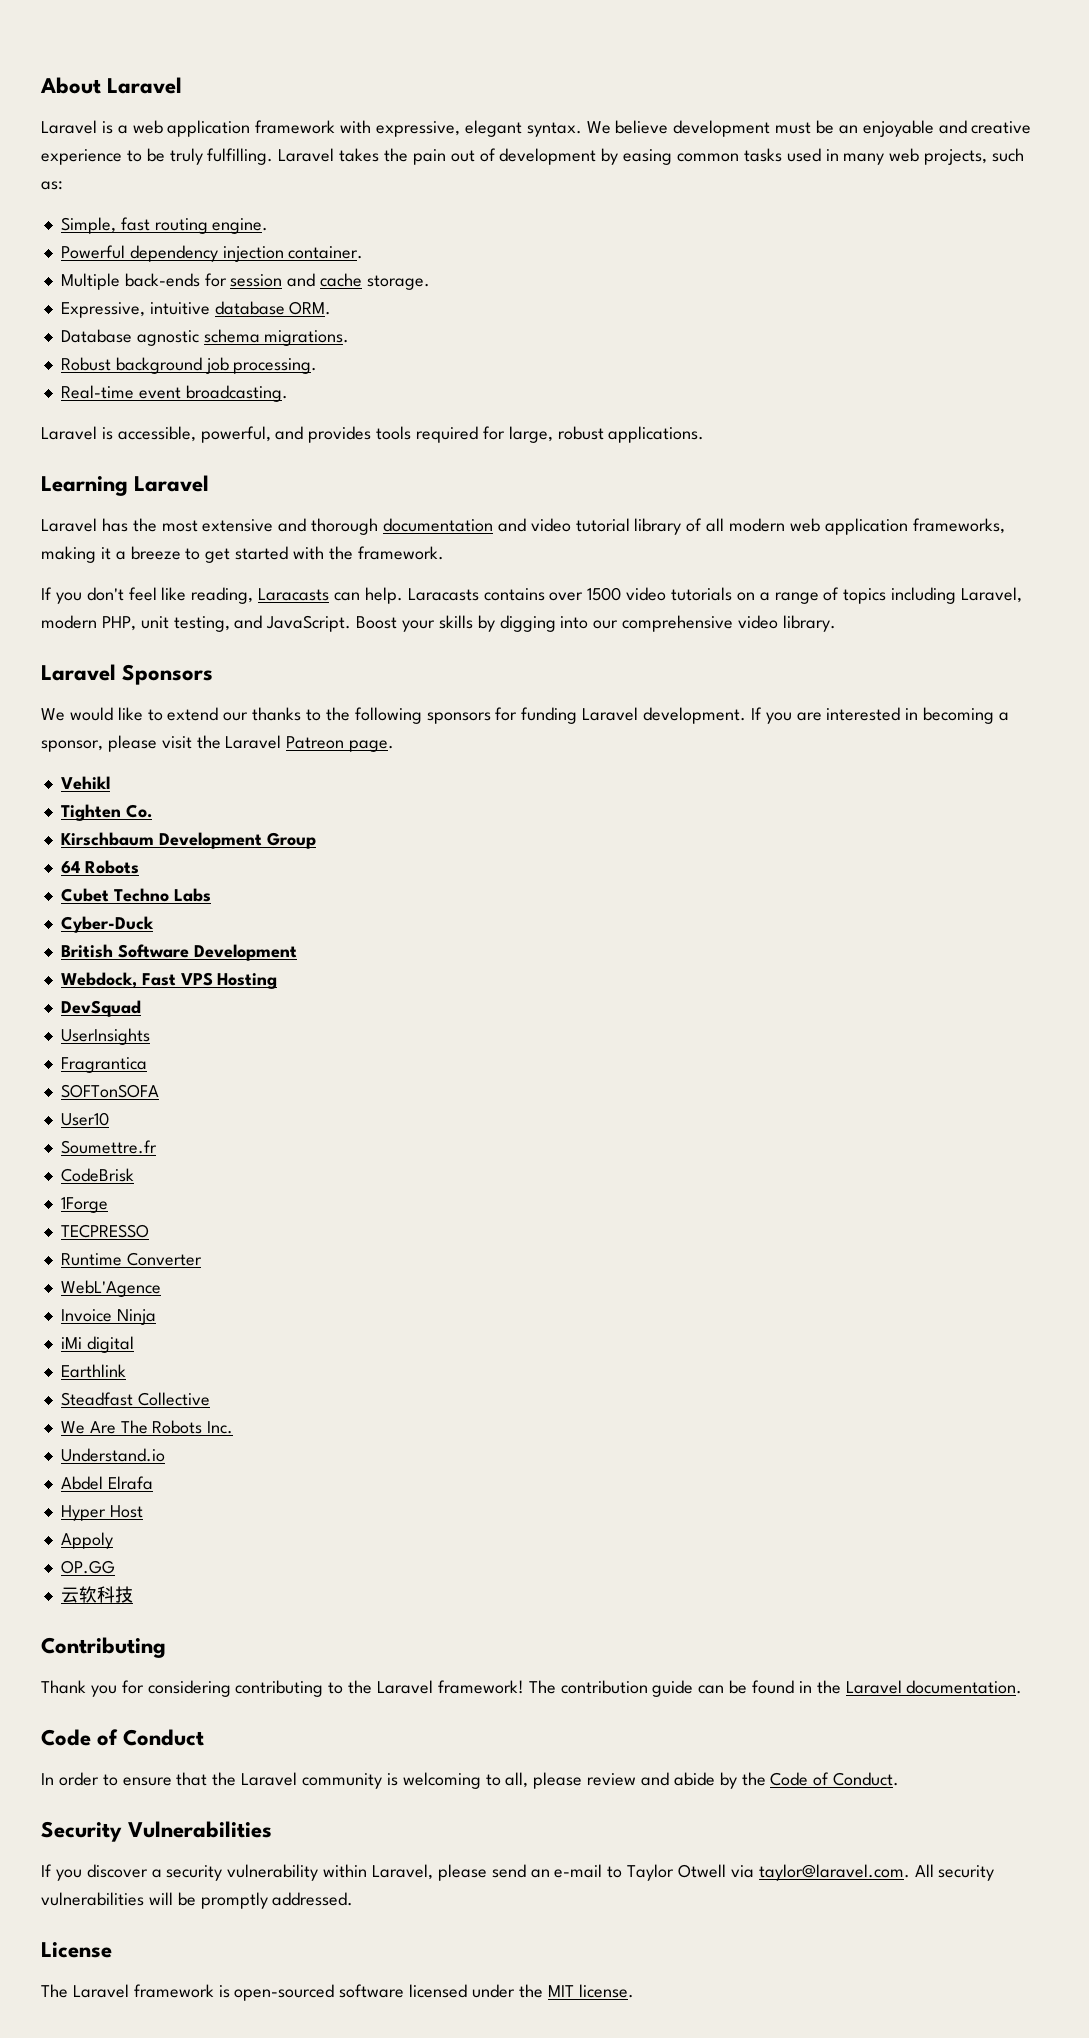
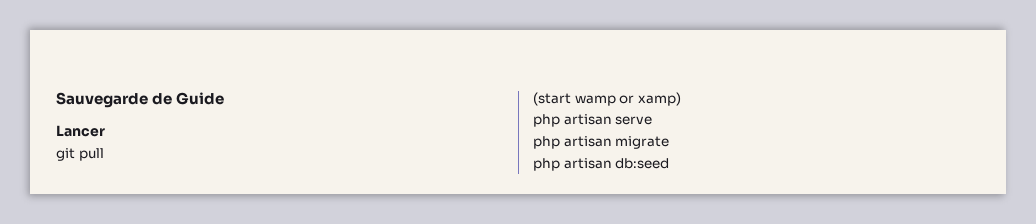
[40,77,183,94] [41,120,1032,137] [41,148,1025,165] [41,181,63,190] [60,217,269,234] [60,245,364,262] [60,273,430,290] [60,301,332,318] [60,329,350,346] [60,357,318,374] [60,385,288,402] [41,426,705,443] [41,475,210,496] [41,518,1005,535] [41,546,444,563] [41,587,1023,604] [41,615,836,632] [41,664,214,685] [41,707,1010,724] [41,735,395,752] [60,776,110,790] [60,804,152,821] [60,832,316,849] [60,860,139,874] [60,888,211,902] [60,916,154,933] [60,944,297,961] [60,972,278,989] [60,1000,141,1017] [60,1028,150,1045] [60,1057,147,1073] [60,1084,159,1098] [60,1112,109,1126] [60,1140,157,1154] [60,1168,134,1182] [60,1197,108,1213] [60,1224,149,1238] [60,1252,202,1266] [60,1280,161,1297] [60,1309,156,1325] [60,1336,134,1353] [60,1364,126,1378] [60,1392,210,1406] [60,1420,234,1434] [60,1448,165,1462] [60,1476,153,1490] [60,1505,143,1521] [60,1532,113,1549] [60,1560,115,1574] [60,1586,133,1603] [41,1637,166,1658] [41,1680,1023,1697] [41,1729,205,1746] [41,1772,900,1789] [41,1821,273,1842] [41,1864,995,1881] [41,1892,354,1909] [41,1942,112,1958] [41,1984,634,2001] About Laravel // Laravel is a web application framework with expressive, elegant syntax. We believe development must be an enjoyable and creative experience to be truly fulfilling. Laravel takes the pain out of development by easing common tasks used in many web projects, such as: // Simple, fast routing engine. // Powerful dependency injection container. // Multiple back-ends for session and cache storage. // Expressive, intuitive database ORM. // Database agnostic schema migrations. // Robust background job processing. // Real-time event broadcasting. // Laravel is accessible, powerful, and provides tools required for large, robust applications. // Learning Laravel // Laravel has the most extensive and thorough documentation and video tutorial library of all modern web application frameworks, making it a breeze to get started with the framework. // If you don't feel like reading, Laracasts can help. Laracasts contains over 1500 video tutorials on a range of topics including Laravel, modern PHP, unit testing, and JavaScript. Boost your skills by digging into our comprehensive video library. // Laravel Sponsors // We would like to extend our thanks to the following sponsors for funding Laravel development. If you are interested in becoming a sponsor, please visit the Laravel Patreon page. // Vehikl // Tighten Co. // Kirschbaum Development Group // 64 Robots // Cubet Techno Labs // Cyber-Duck // British Software Development // Webdock, Fast VPS Hosting // DevSquad // UserInsights // Fragrantica // SOFTonSOFA // User10 // Soumettre.fr // CodeBrisk // 1Forge // TECPRESSO // Runtime Converter // WebL'Agence // Invoice Ninja // iMi digital // Earthlink // Steadfast Collective // We Are The Robots Inc. // Understand.io // Abdel Elrafa // Hyper Host // Appoly // OP.GG // 云软科技 // Contributing // Thank you for considering contributing to the Laravel framework! The contribution guide can be found in the Laravel documentation. // Code of Conduct // In order to ensure that the Laravel community is welcoming to all, please review and abide by the Code of Conduct. // Security Vulnerabilities // If you discover a security vulnerability within Laravel, please send an e-mail to Taylor Otwell via taylor@laravel.com. All security vulnerabilities will be promptly addressed. // License // The Laravel framework is open-sourced software licensed under the MIT license. -> [56,92,225,108] [56,125,105,137] [56,148,104,161] [533,92,681,106] [533,114,653,127] [533,136,670,149] [533,158,670,171] Sauvegarde de Guide // Lancer // git pull // (start wamp or xamp) // php artisan serve // php artisan migrate // php artisan db:seed

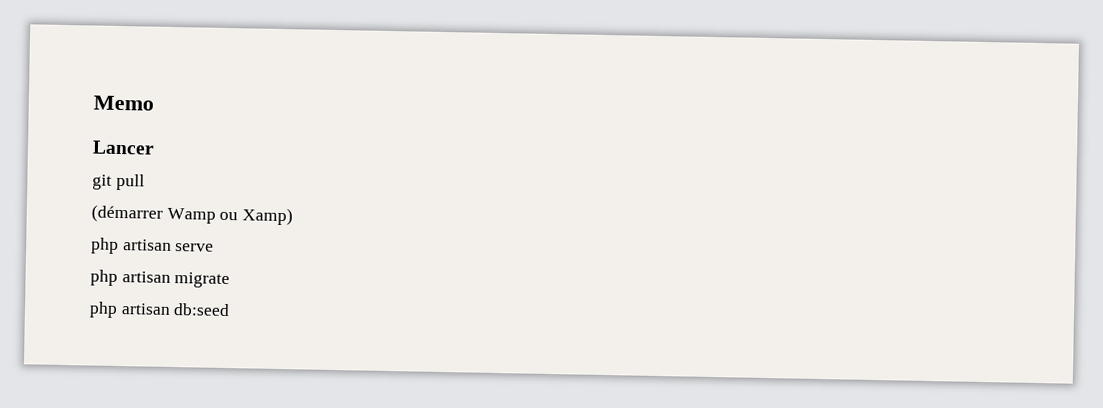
[56,92,225,108] Sauvegarde de Guide -> [93,95,154,111] Memo
[533,92,681,106] (start wamp or xamp) -> [91,204,294,226] (démarrer Wamp ou Xamp)

